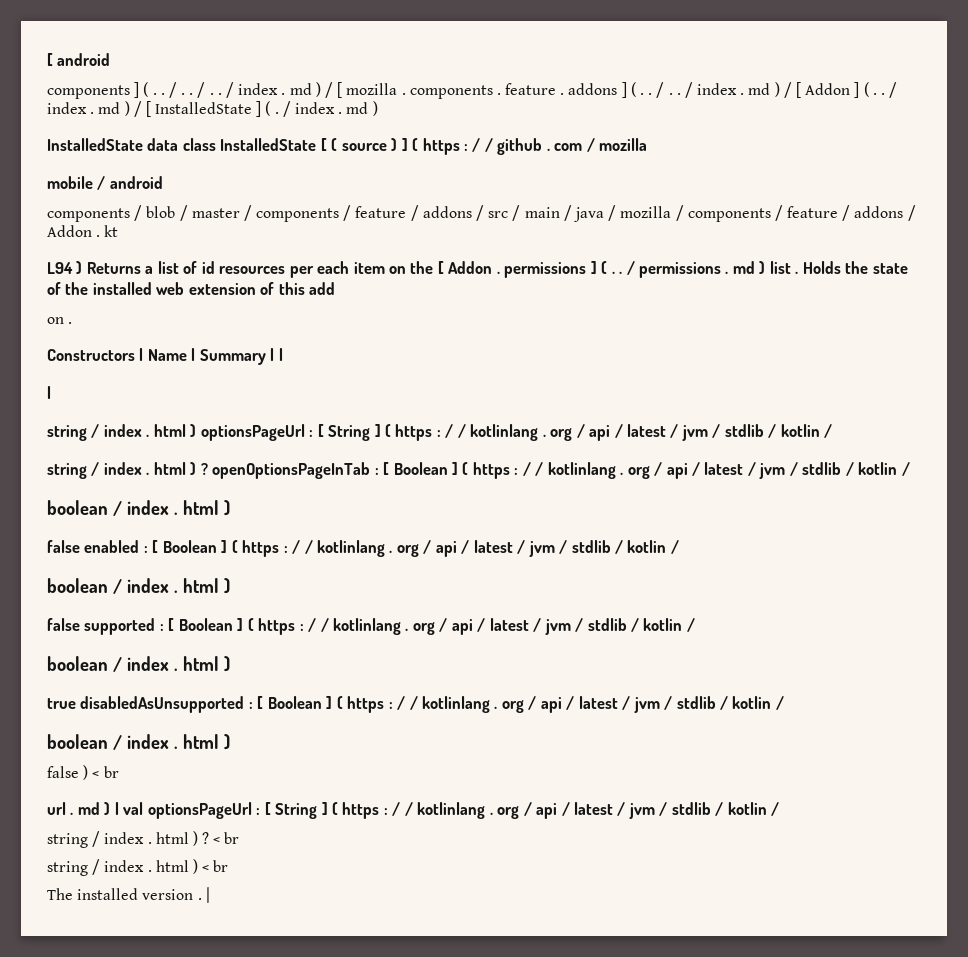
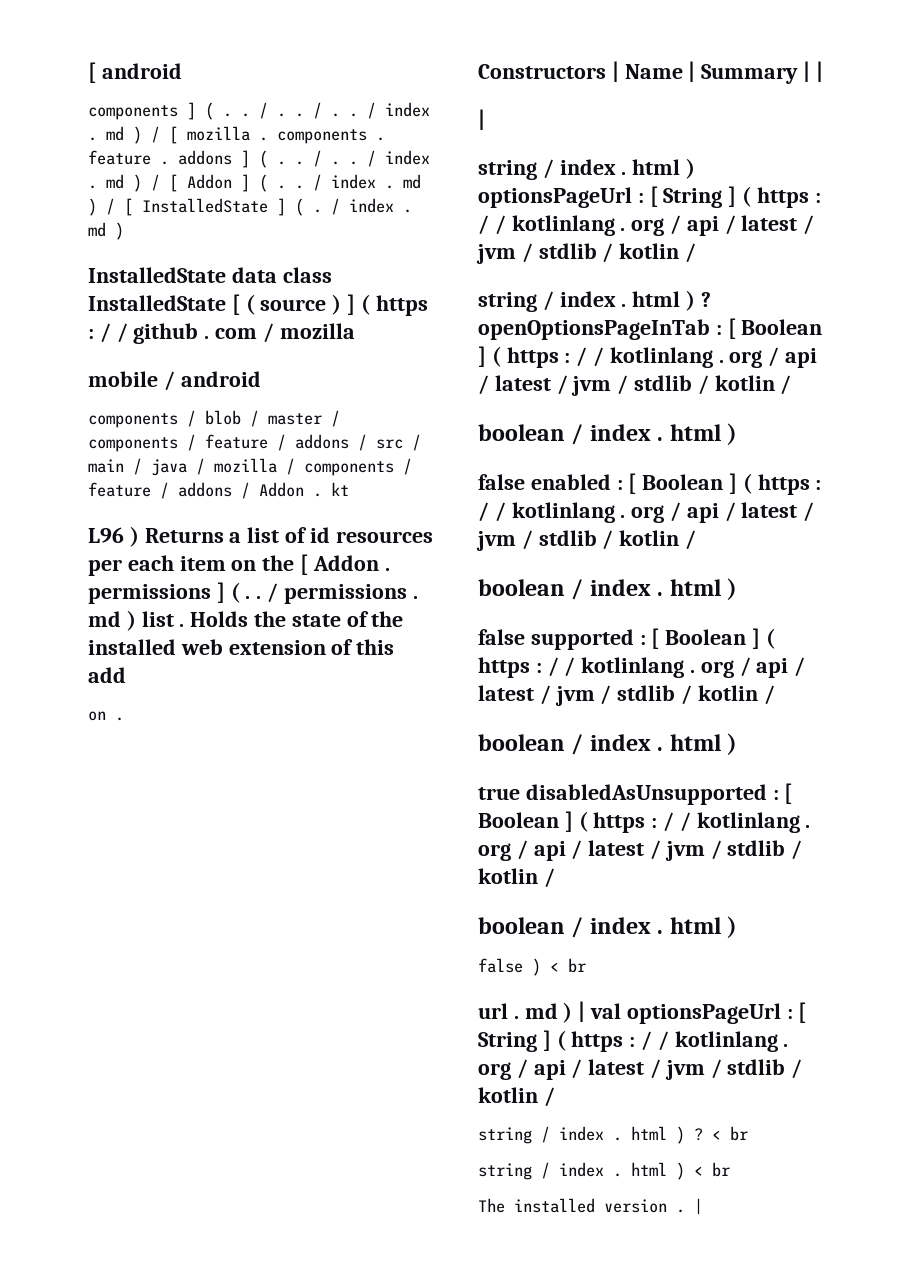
[47,262,73,274] L94 -> [88,527,124,543] L96

